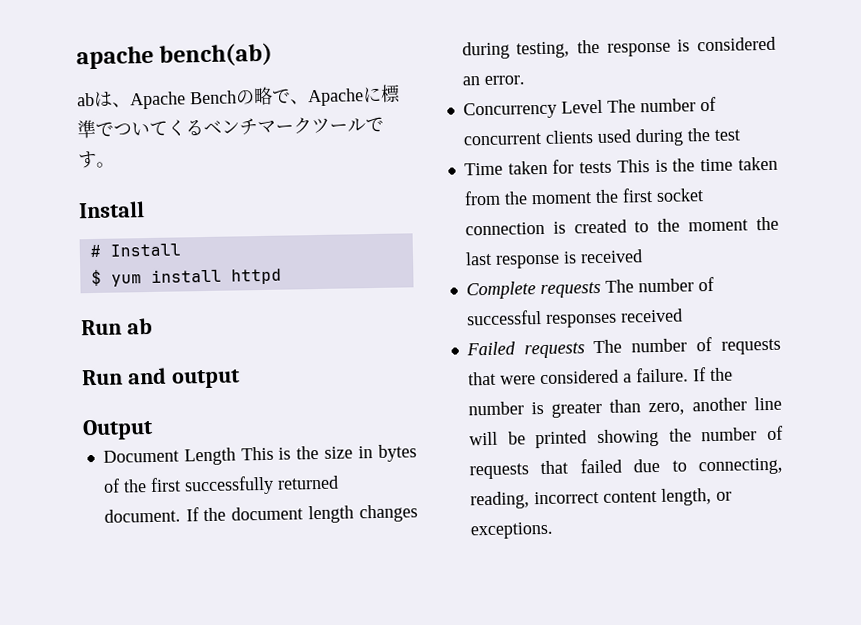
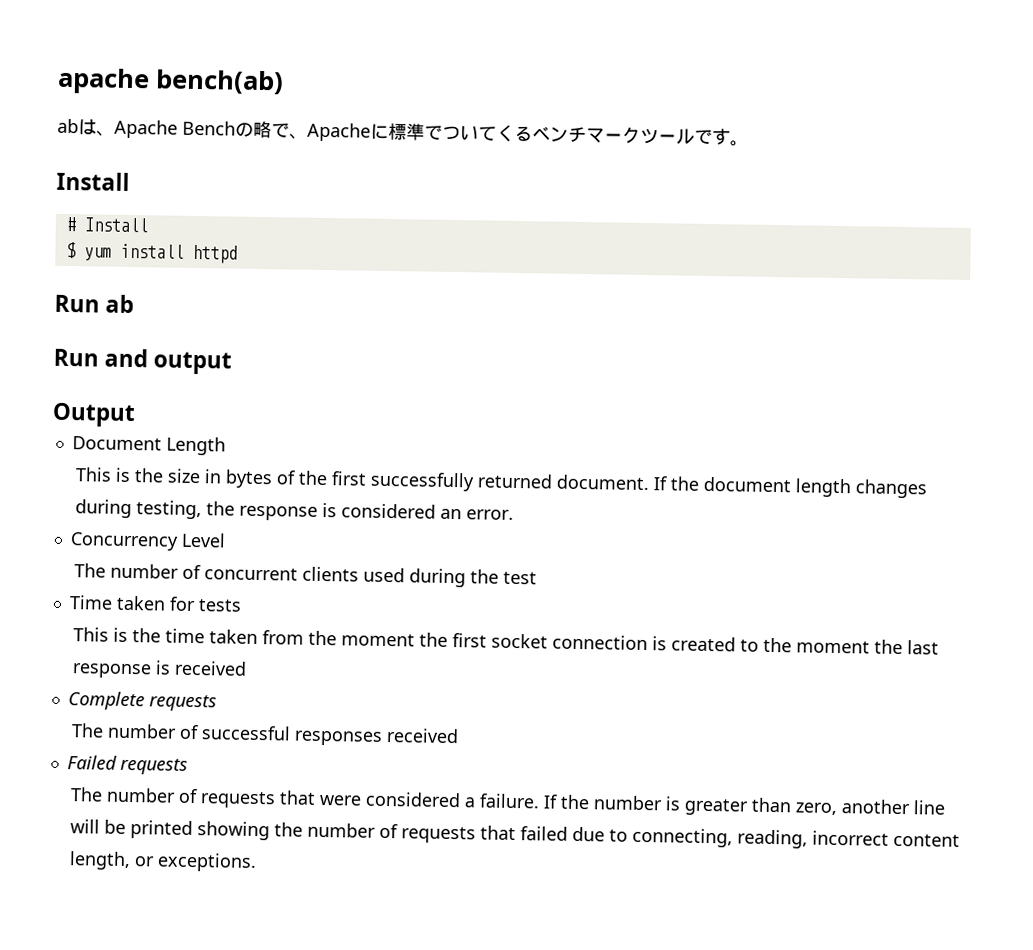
(236, 456) none -> (226, 446) //
(603, 106) none -> (226, 540) //
(613, 167) none -> (242, 605) //
(601, 290) none -> (217, 703) //
(585, 350) none -> (188, 766) //

